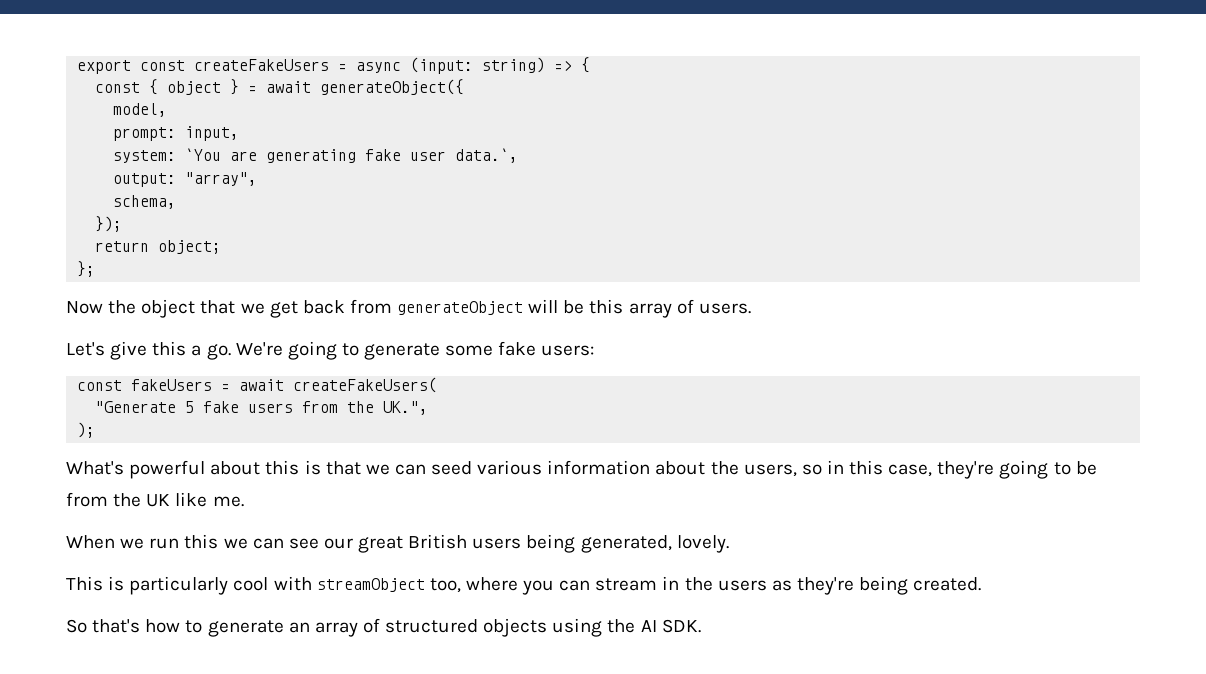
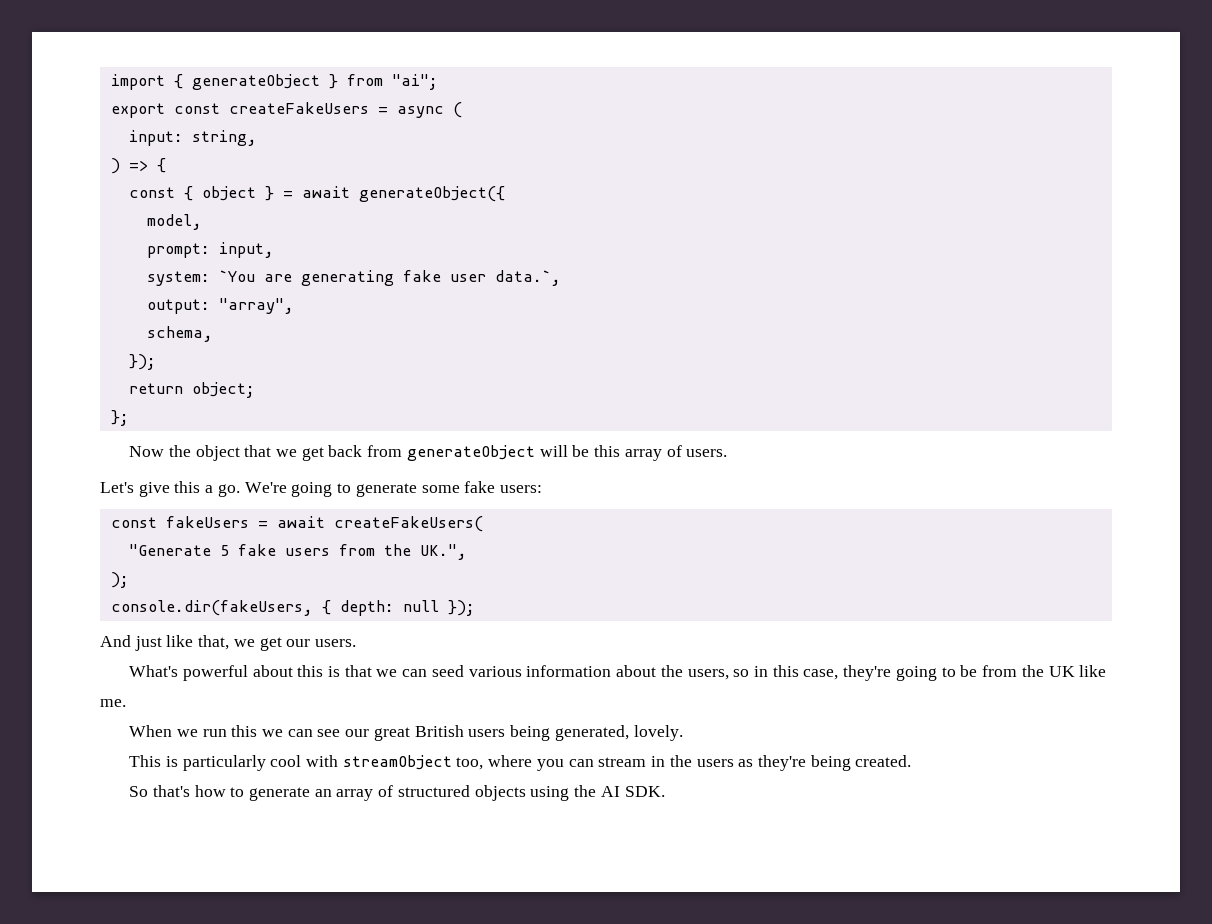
(77, 67) none -> [110,74,438,90] import { generateObject } from "ai"; //
[410,57,546,74] (input: string) -> [452,102,462,118] [128,130,257,146] [110,158,120,174] ( // input: string, // )
(96, 430) none -> [110,600,475,616] [100,635,357,651] // console.dir(fakeUsers, { depth: null }); // And just like that, we get our users.

